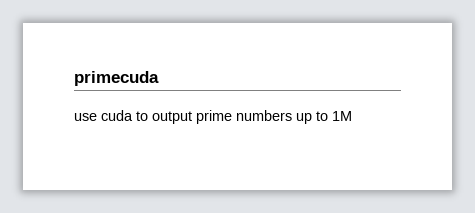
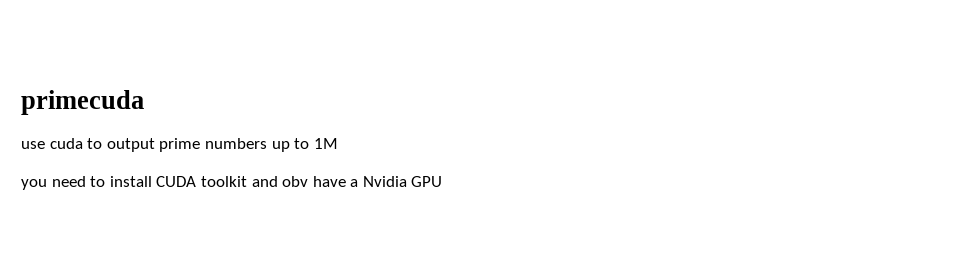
(352, 116) none -> [21,176,443,190] // you need to install CUDA toolkit and obv have a Nvidia GPU

